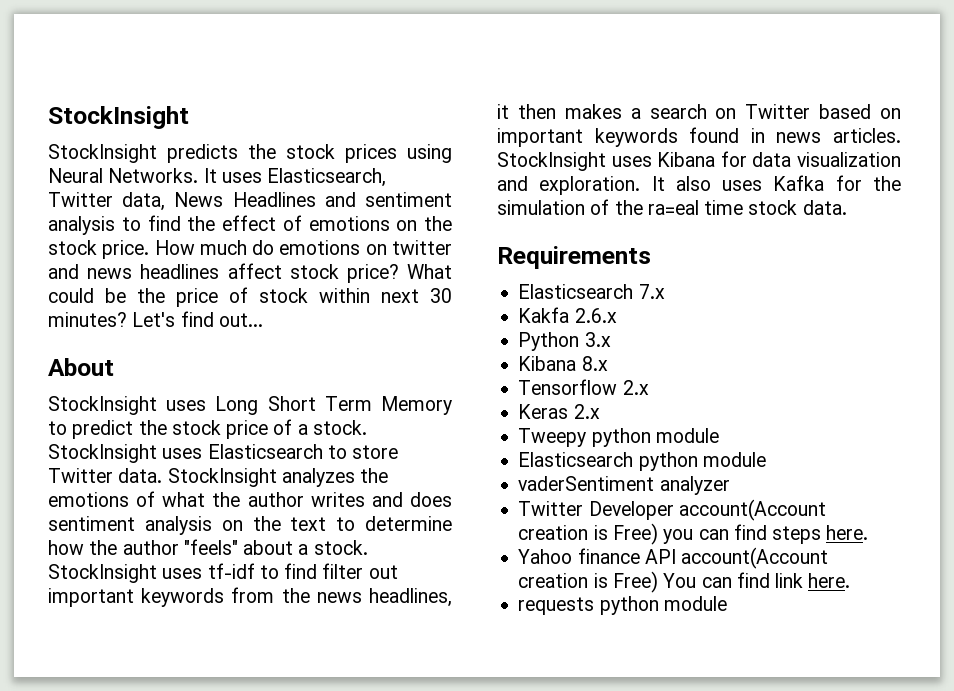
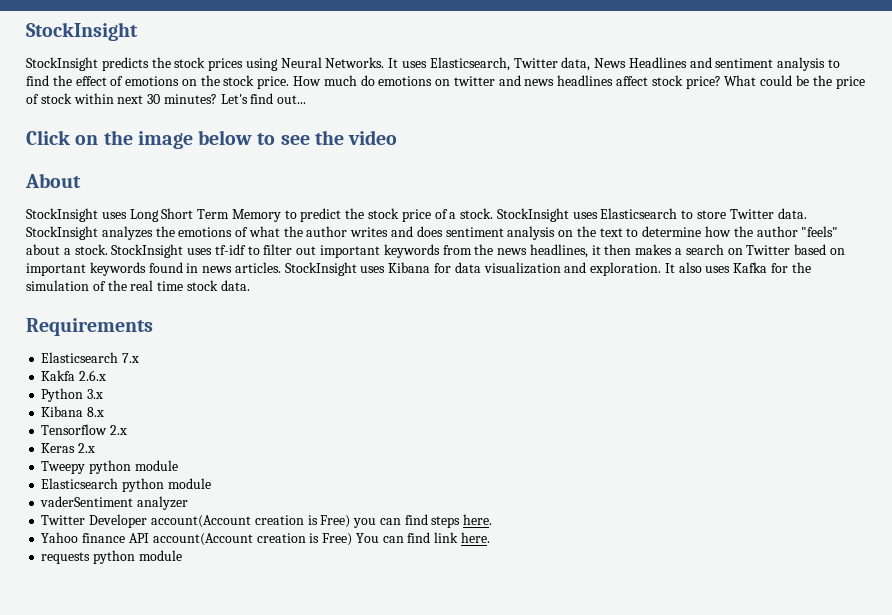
(263, 320) none -> [26,130,398,149] // Click on the image below to see the video
[284,563,318,579] find -> (260, 250) none
[647,200,699,215] ra=eal -> [130,280,154,291] real

